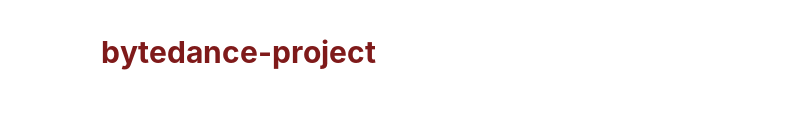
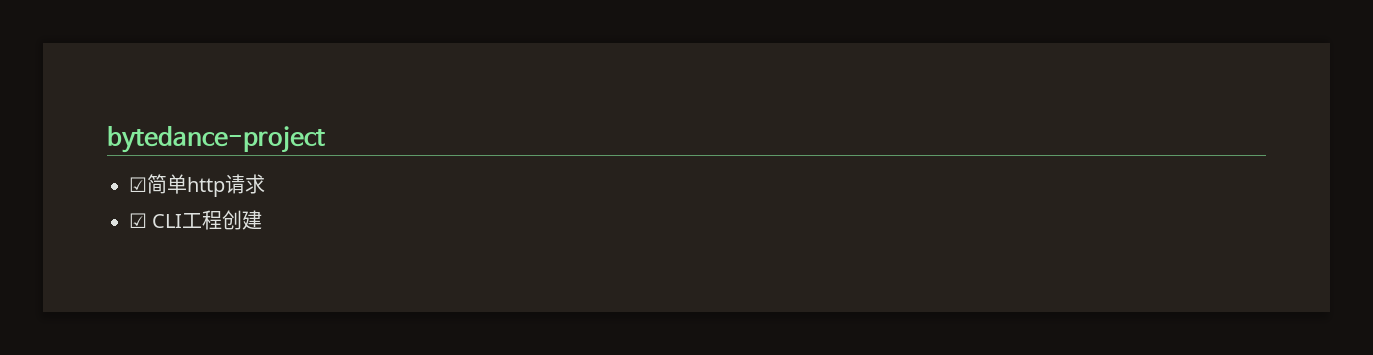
(376, 54) none -> [129,174,265,197] [129,210,263,230] // ☑简单http请求 // ☑ CLI工程创建

